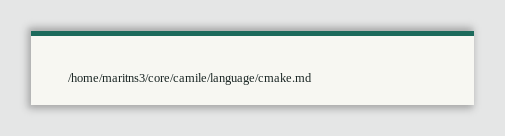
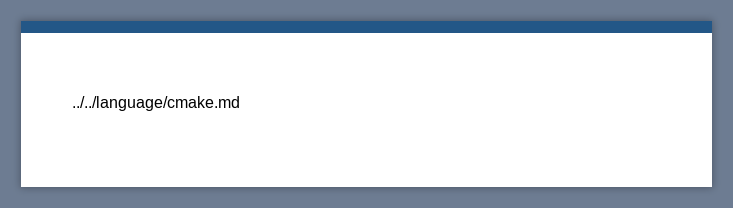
[68,73,312,85] /home/maritns3/core/camile/language/cmake.md -> [72,96,240,111] ../../language/cmake.md

